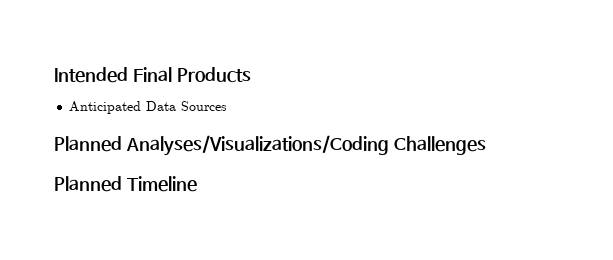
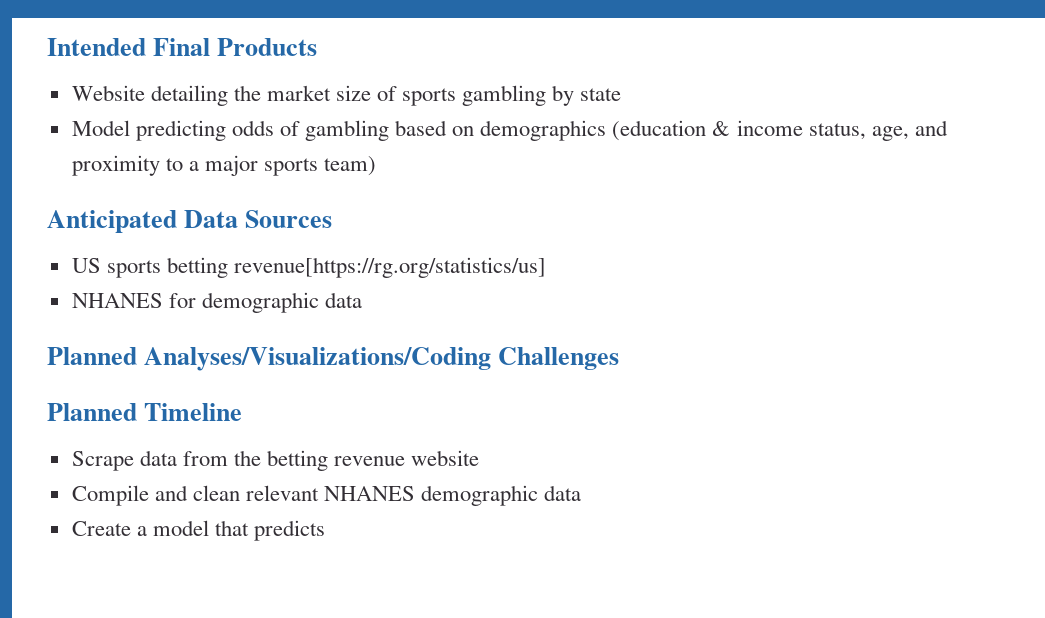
[69,101,228,114] Anticipated Data Sources -> [71,85,622,106] [71,120,948,141] [71,155,377,176] [47,210,333,233] [71,257,546,278] [71,292,362,313] Website detailing the market size of sports gambling by state // Model predicting odds of gambling based on demographics (education & income status, age, and proximity to a major sports team) // Anticipated Data Sources // US sports betting revenue[https://rg.org/statistics/us] // NHANES for demographic data
(197, 184) none -> [71,450,480,471] [71,485,582,506] [71,520,326,541] // Scrape data from the betting revenue website // Compile and clean relevant NHANES demographic data // Create a model that predicts

